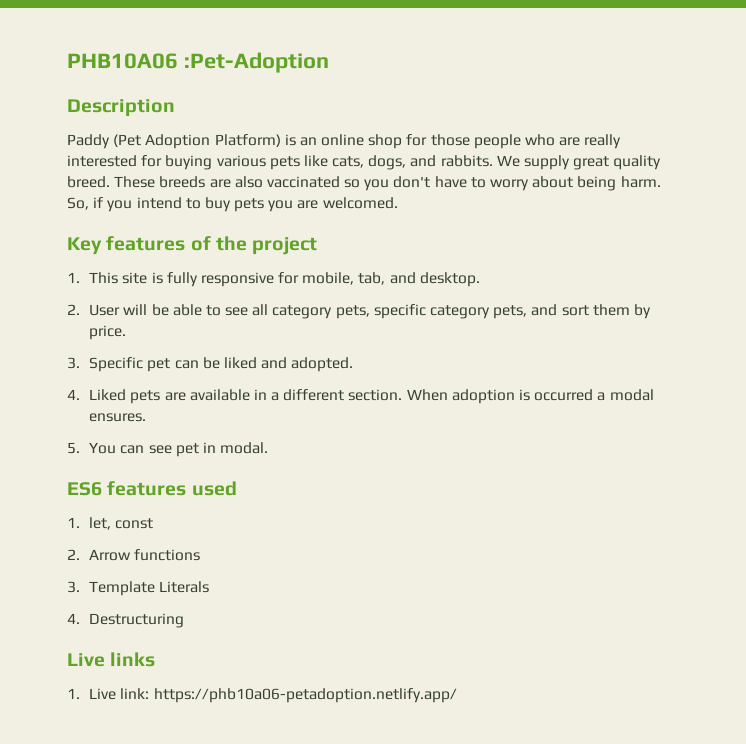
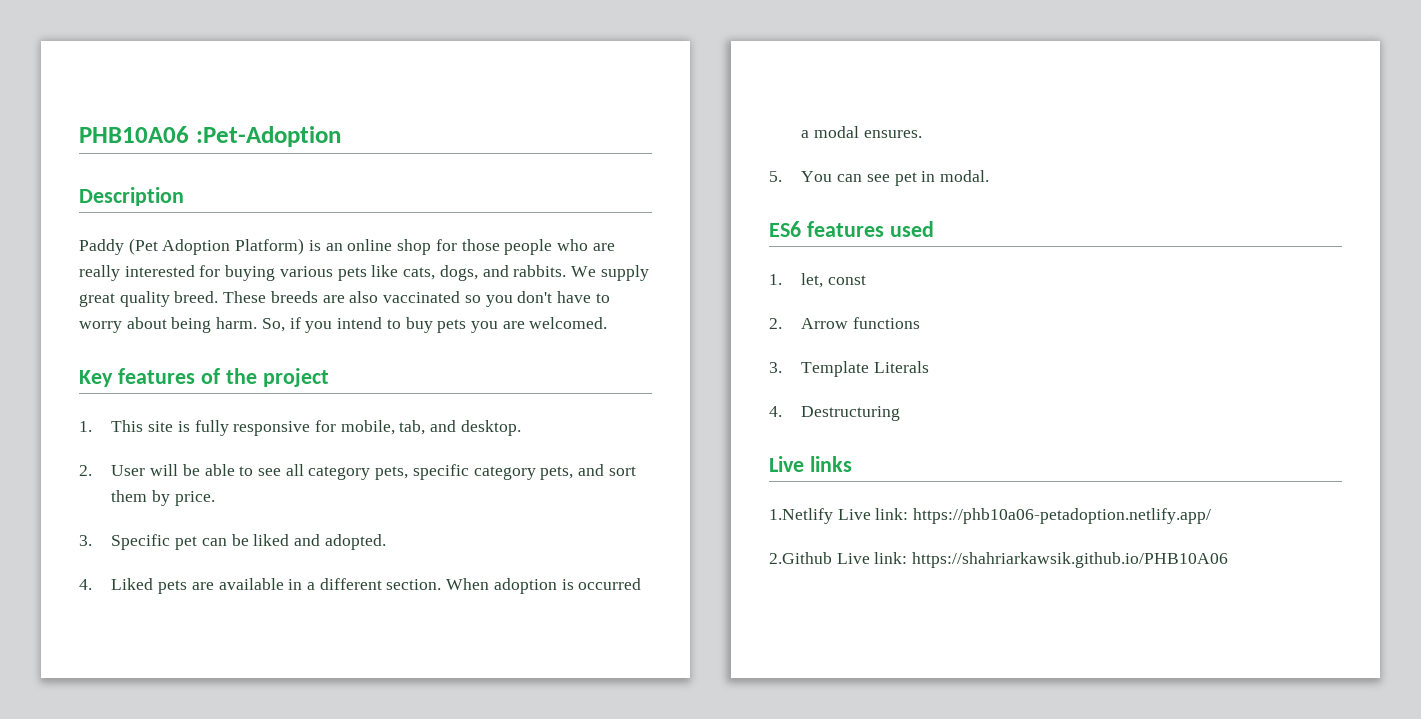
[67,688,80,699] 1. -> [769,508,833,524] 1.Netlify
(457, 695) none -> [769,552,1229,568] // 2.Github Live link: https://shahriarkawsik.github.io/PHB10A06

